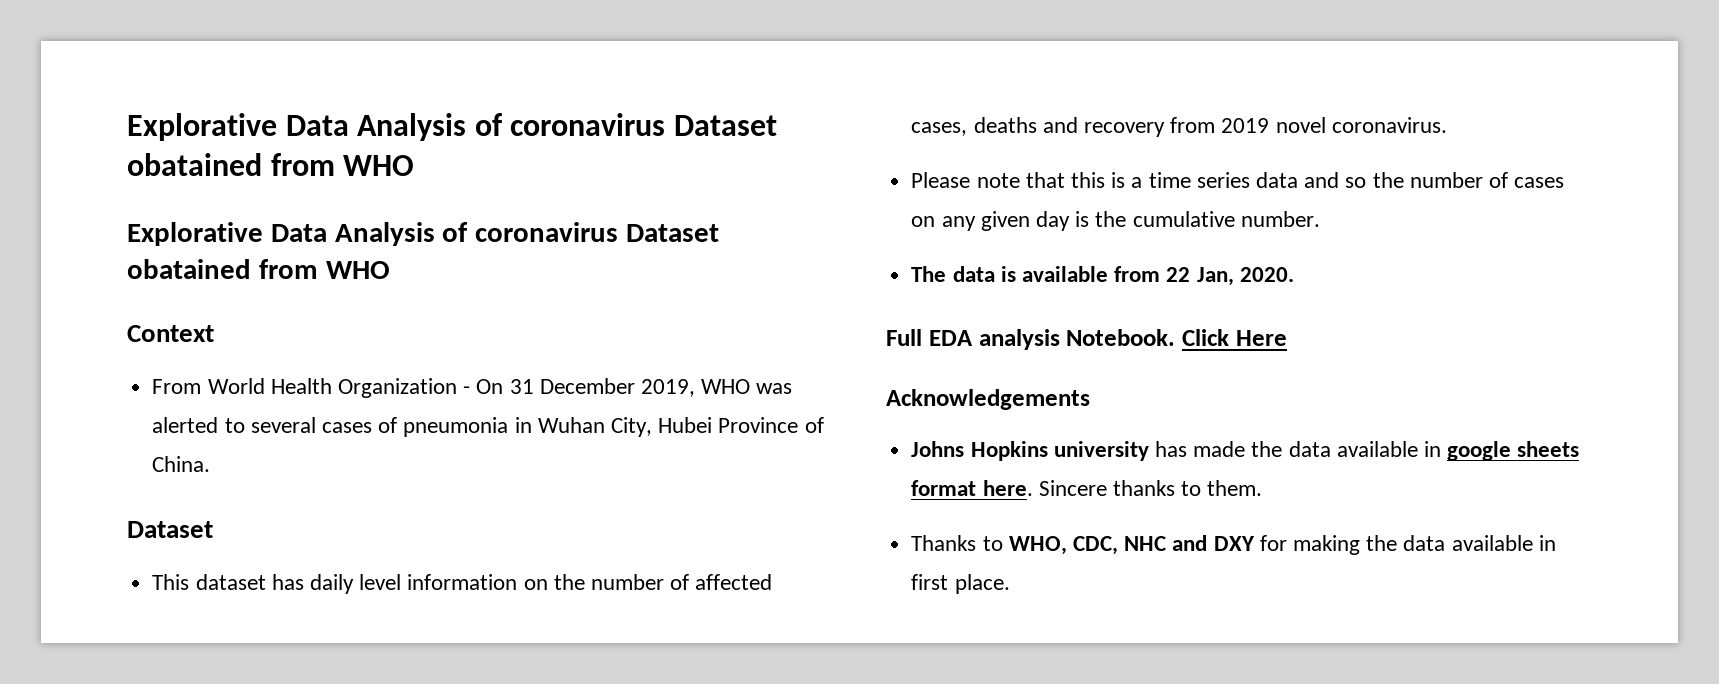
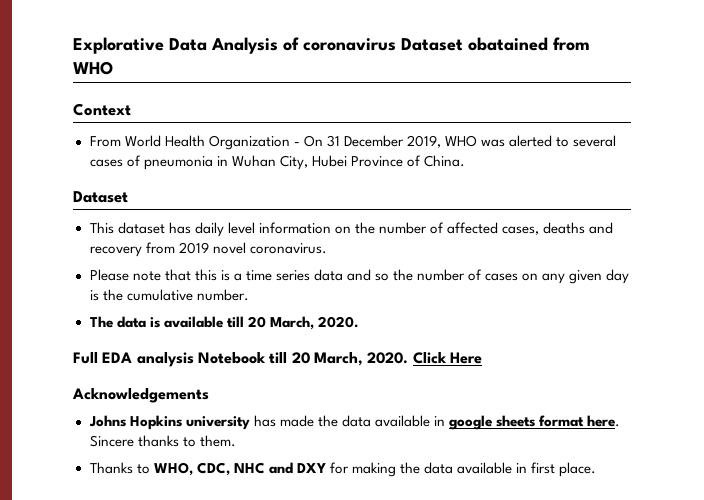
[127,113,777,141] [127,153,415,176] [127,222,720,246] [127,259,390,279] Explorative Data Analysis of coronavirus Dataset obatained from WHO // Explorative Data Analysis of coronavirus Dataset obatained from WHO -> [73,37,590,54] [73,61,113,75] Explorative Data Analysis of coronavirus Dataset obatained from WHO
[1114,266,1234,286] from 22 Jan, -> [226,316,314,330] till 20 March,
[1066,329,1176,346] Notebook. -> [197,352,409,366] Notebook till 20 March, 2020.

